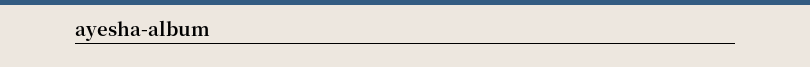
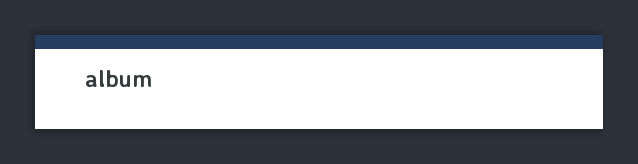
[75,20,210,41] ayesha-album -> [85,70,152,87] album

